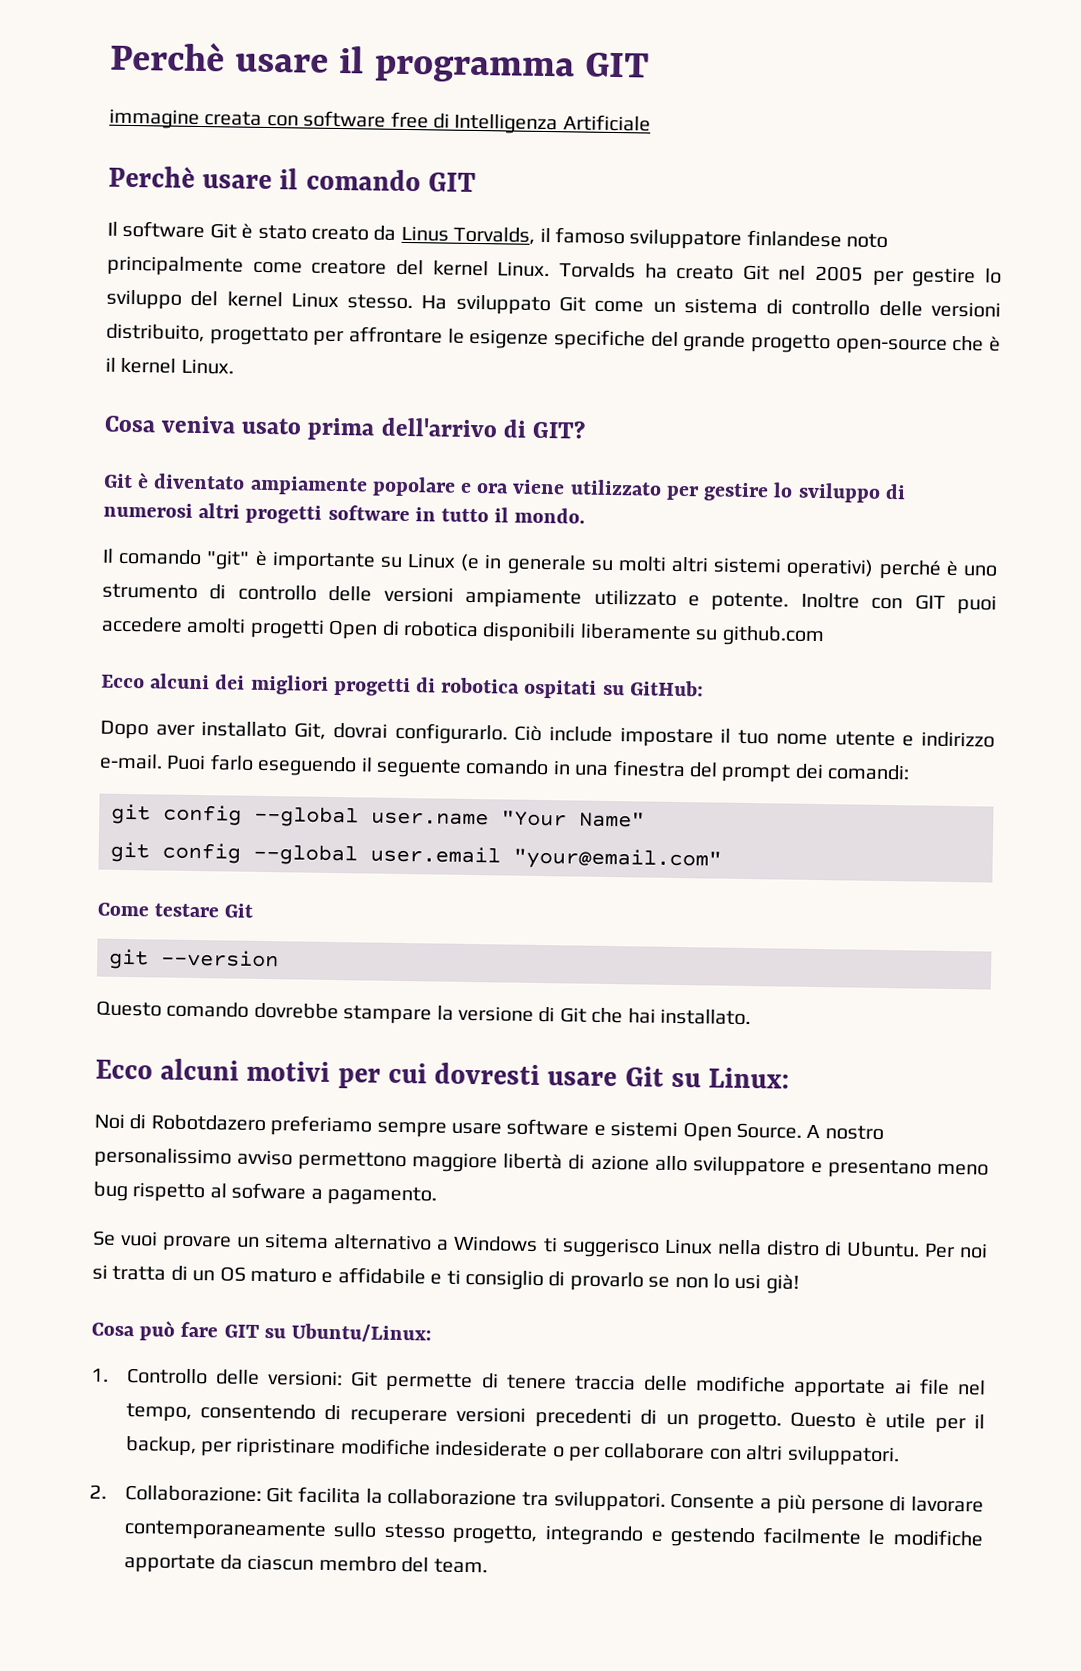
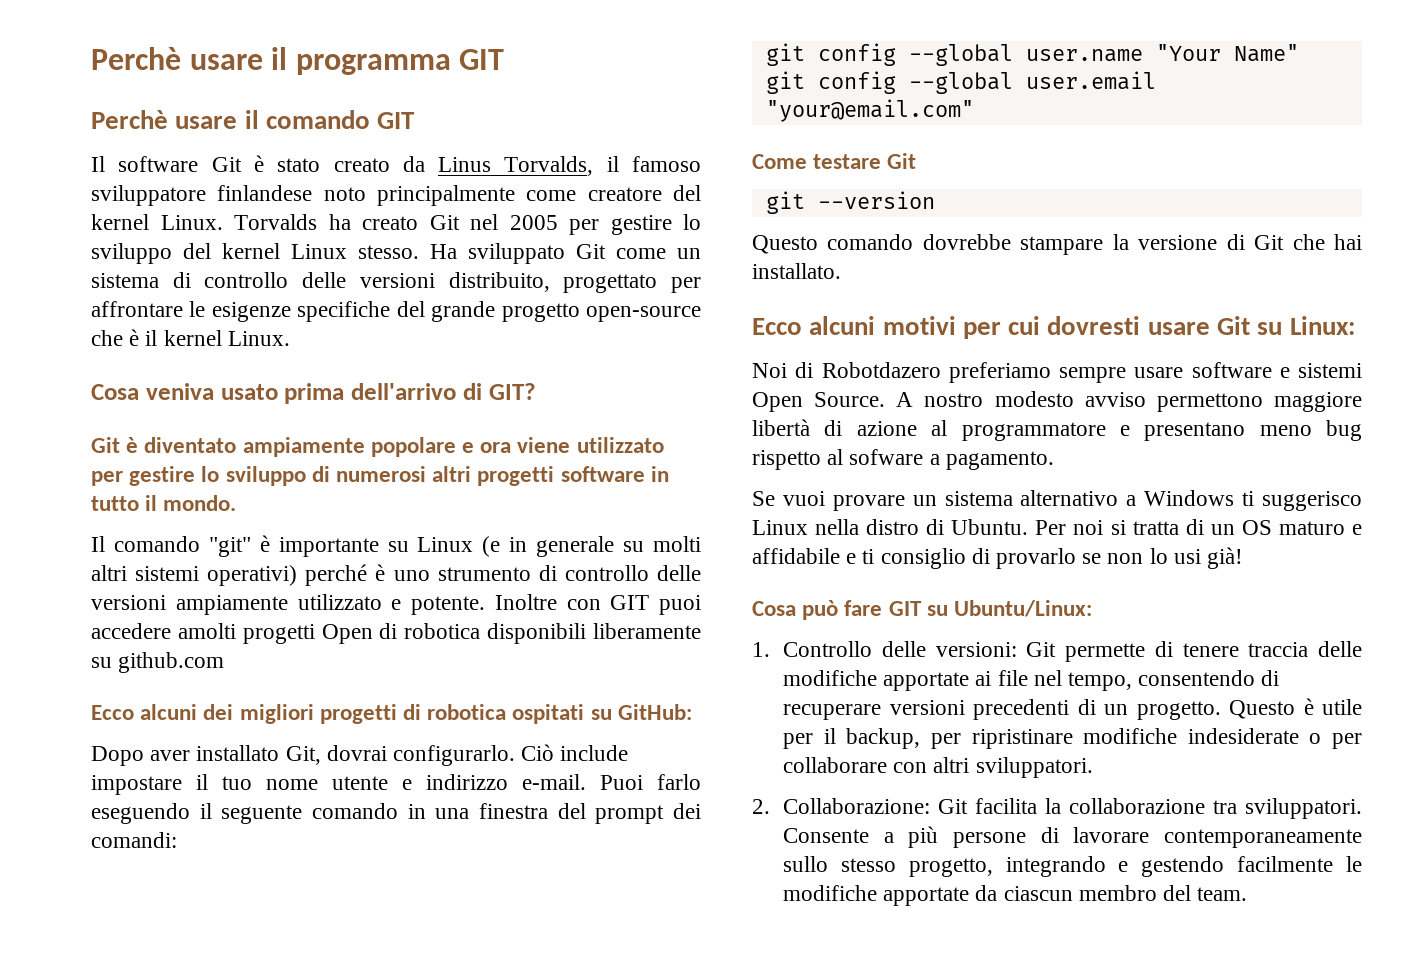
[109,108,651,135] // immagine creata con software free di Intelligenza Artificiale -> (505, 59) none
[94,1147,232,1169] personalissimo -> [994,391,1074,407] modesto
[654,1155,806,1177] allo sviluppatore -> [931,420,1106,441] al programmatore
[264,1233,330,1249] sitema -> [944,491,1013,506] sistema

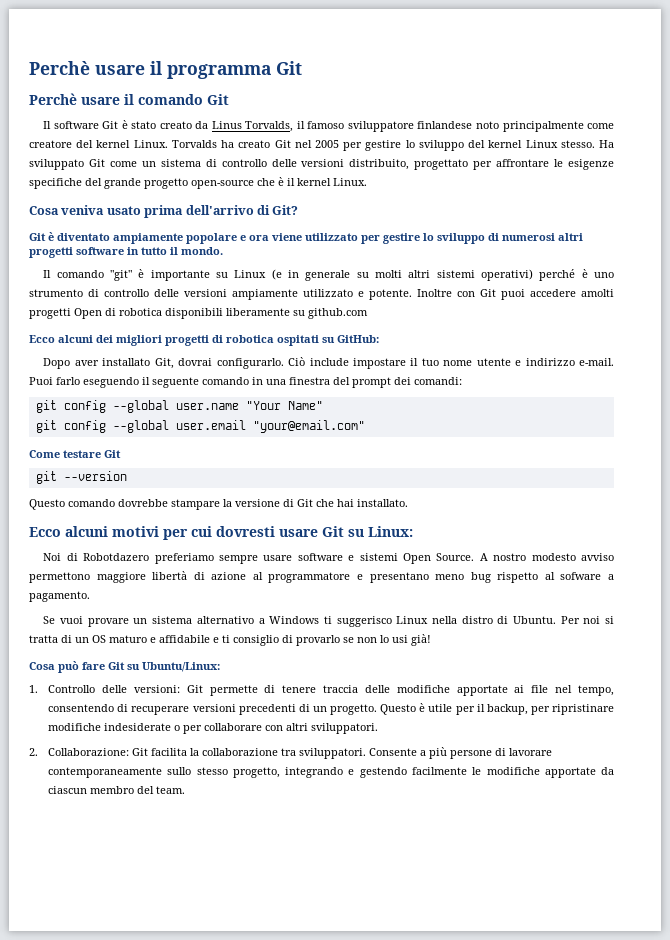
[459,49,505,70] GIT -> [276,61,302,75] Git
[377,112,416,129] GIT -> [207,94,229,105] Git
[488,383,536,400] GIT? -> [272,205,299,215] Git?
[610,595,650,610] GIT -> [480,289,496,297] Git
[888,601,922,616] GIT -> [108,662,125,670] Git

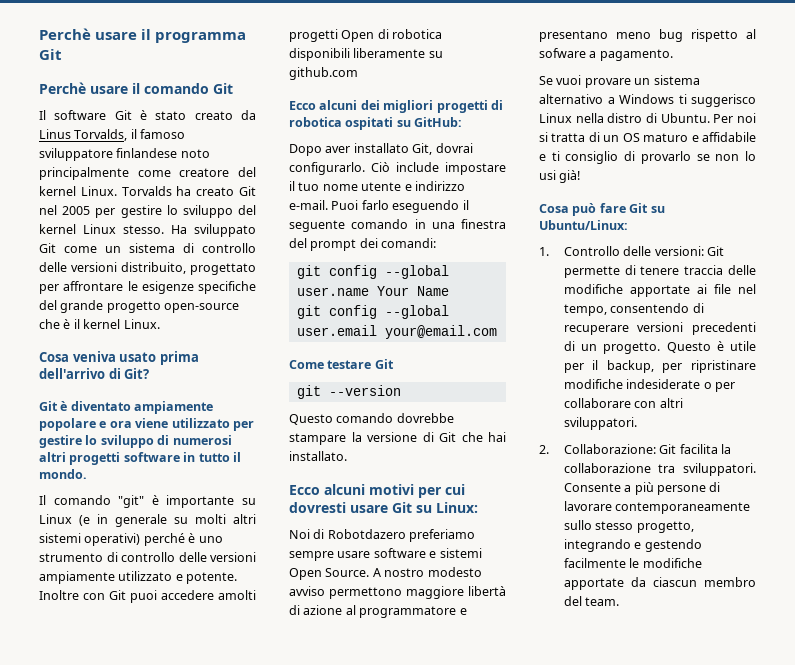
[245,401,323,410] "Your Name" -> [376,286,449,296] Your Name
[252,420,365,433] "your@email.com" -> [384,325,497,339] your@email.com

